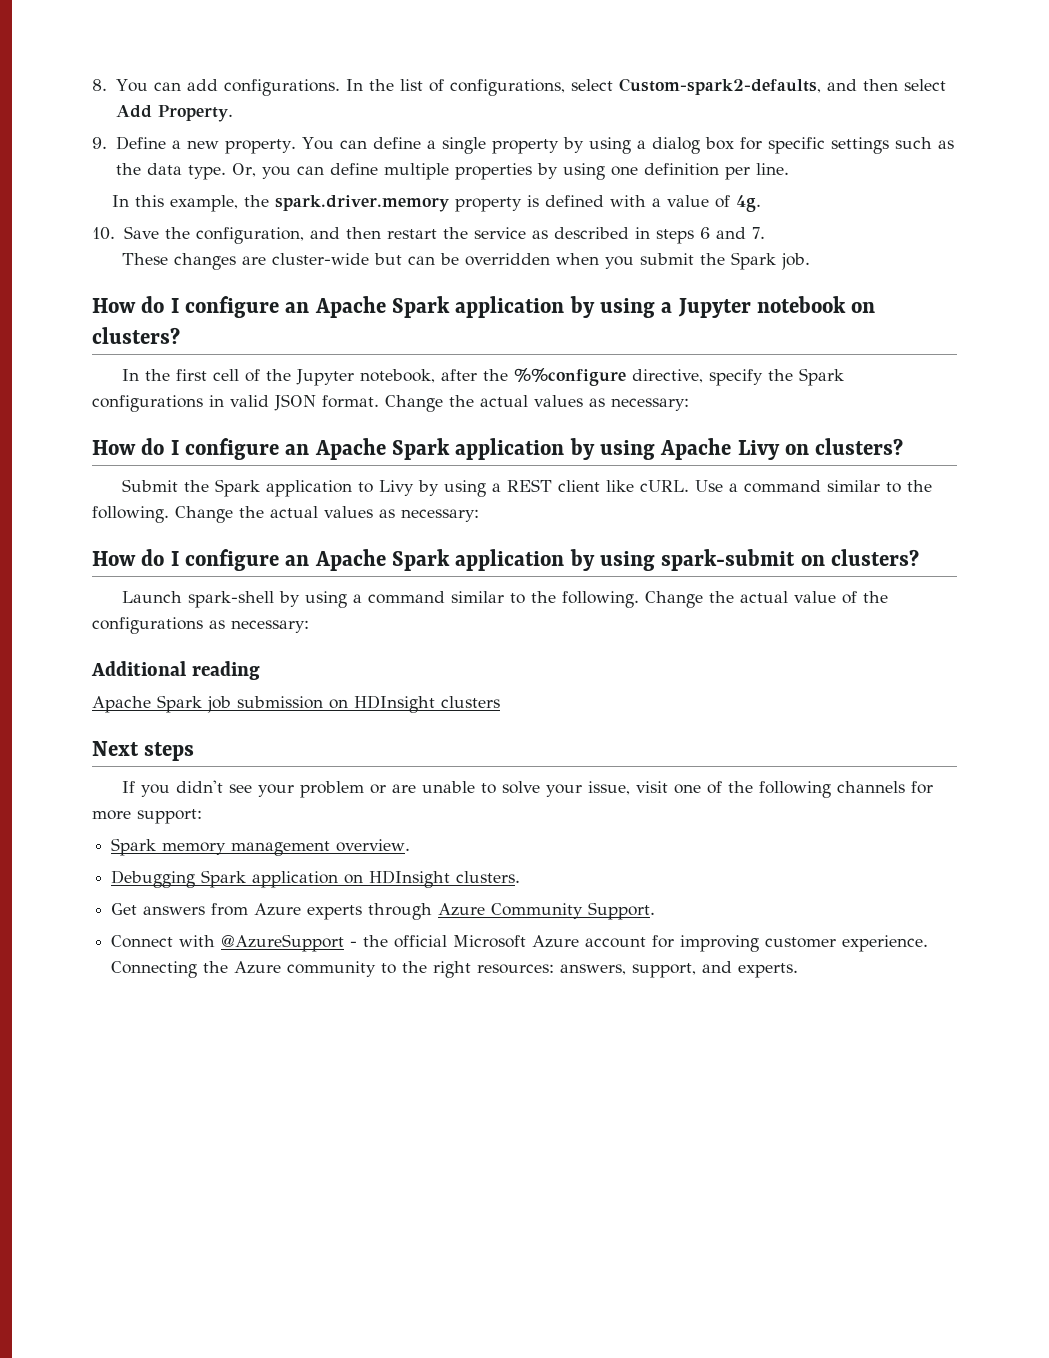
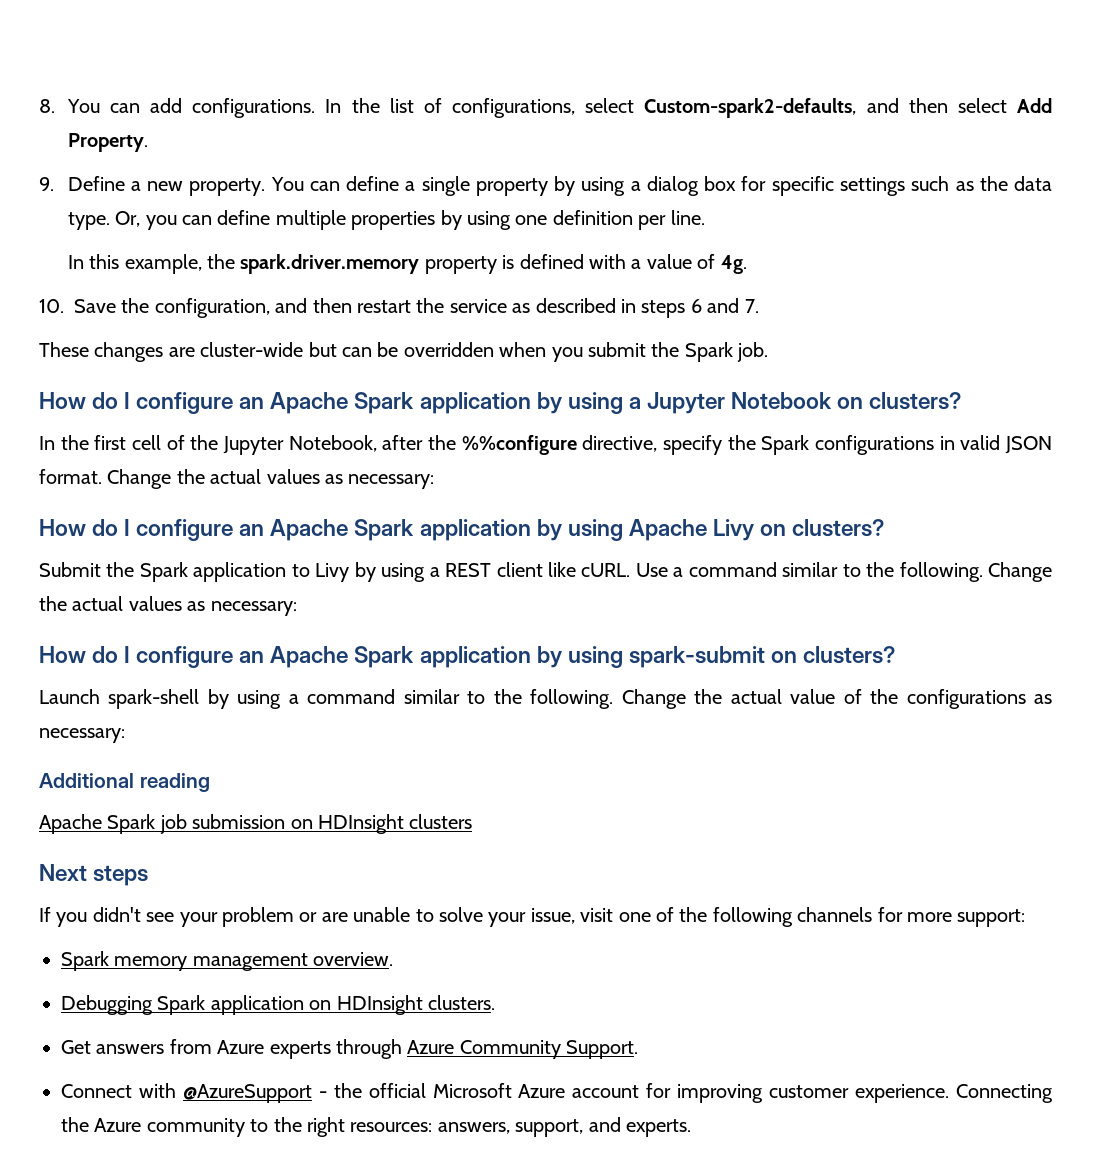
[757,296,847,313] notebook -> [730,392,832,409] Notebook
[359,369,435,383] notebook, -> [288,435,377,452] Notebook,

